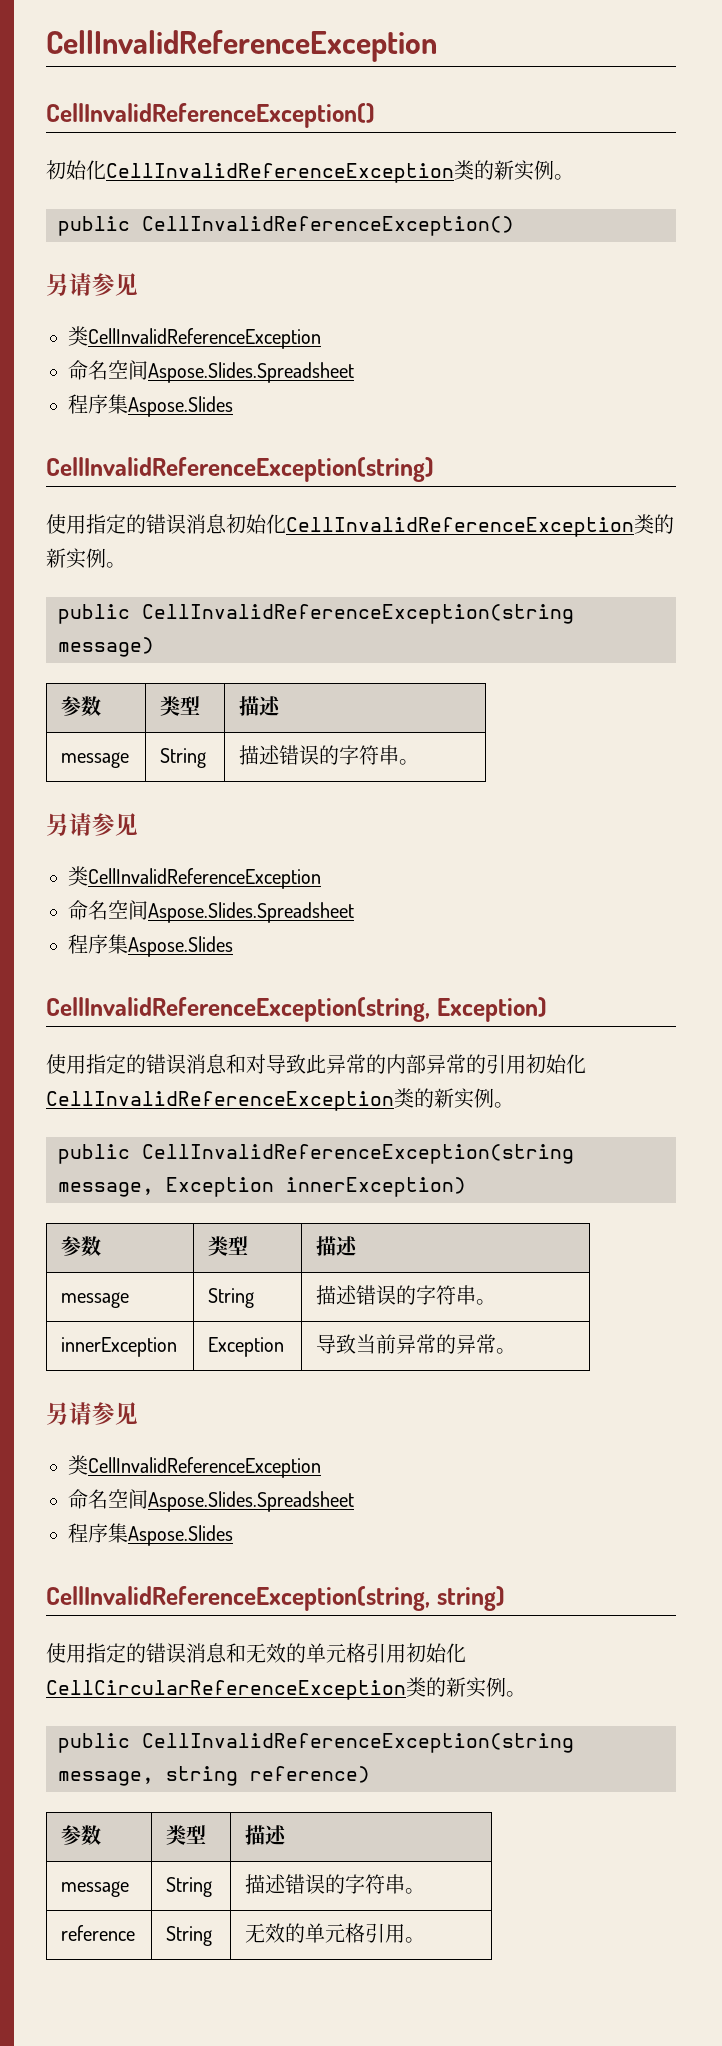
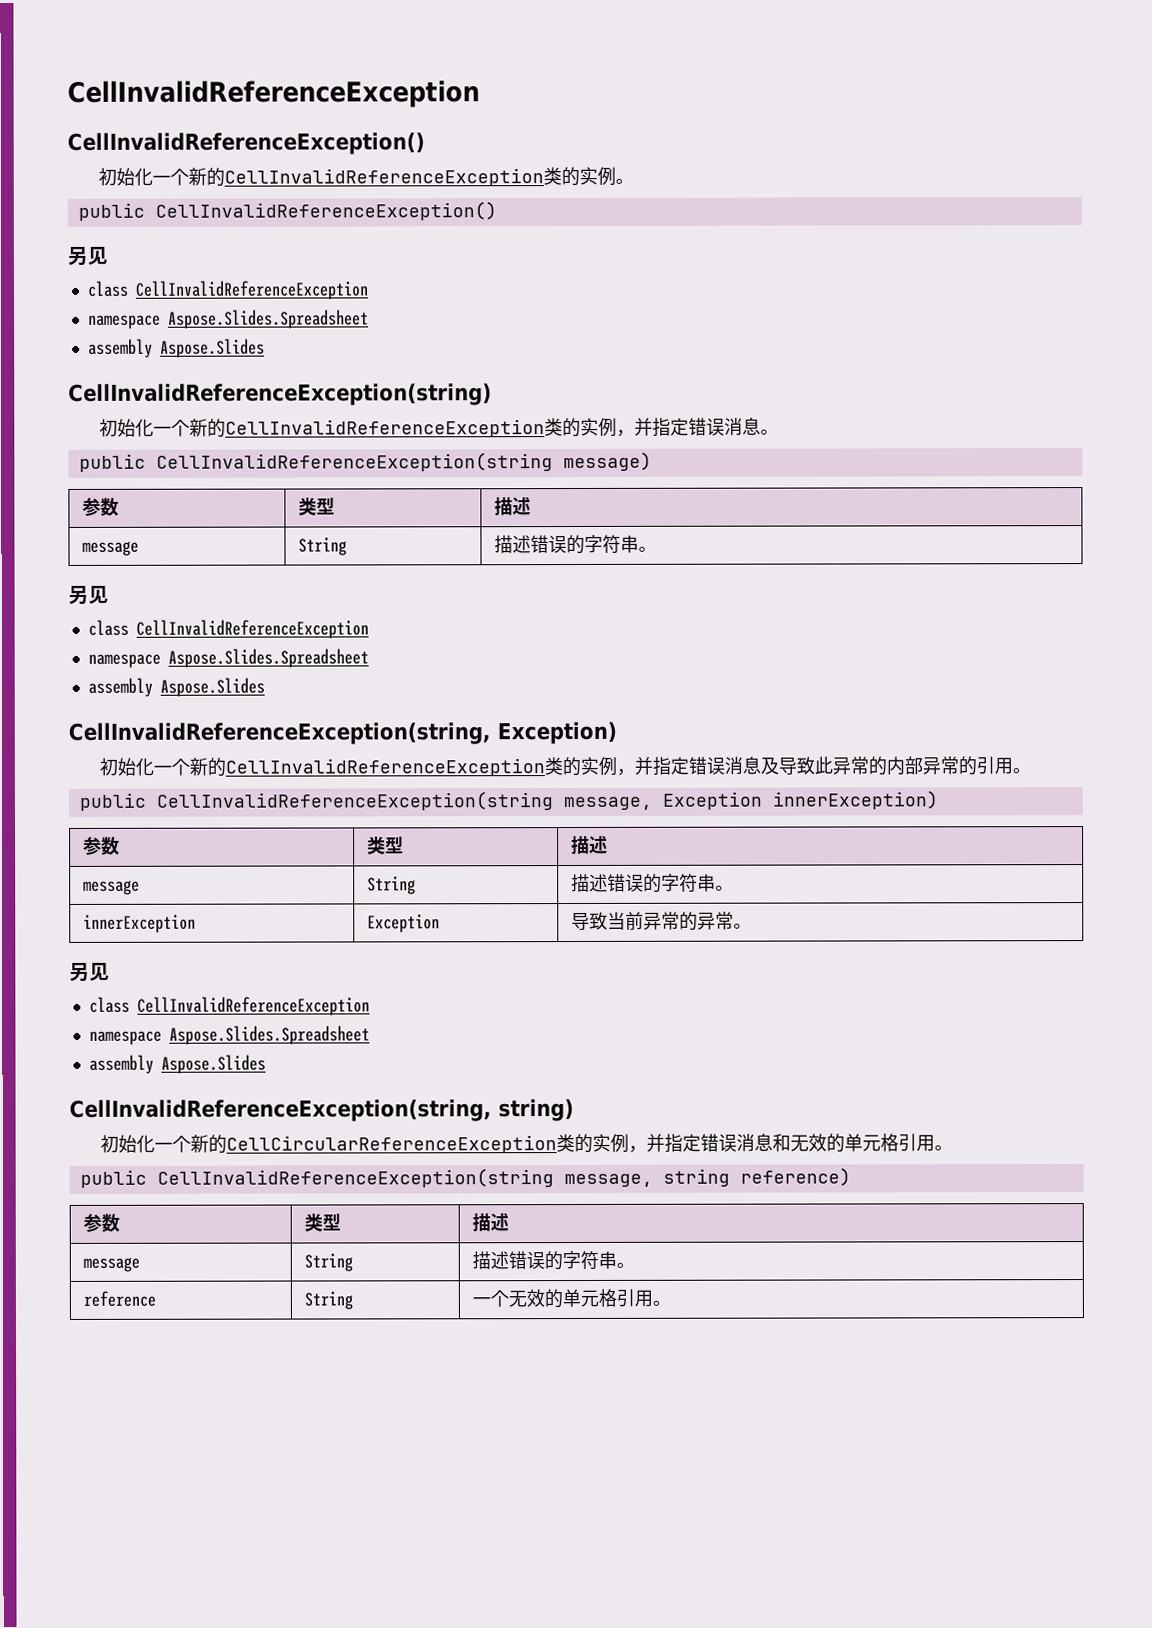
[106,160,514,183] CellInvalidReferenceException类的新 -> [151,166,580,187] 一个新的CellInvalidReferenceException类的
[69,273,138,296] [68,326,321,349] [68,360,354,383] [68,394,128,414] 请参见 // 类CellInvalidReferenceException // 命名空间Aspose.Slides.Spreadsheet // 程序集 -> [87,246,108,265] [86,280,369,300] [87,309,369,329] [87,338,153,358] 见 // class CellInvalidReferenceException // namespace Aspose.Slides.Spreadsheet // assembly
[46,514,674,537] [46,548,106,569] 使用指定的错误消息初始化CellInvalidReferenceException类的新实例 -> [98,417,761,438] 初始化一个新的CellInvalidReferenceException类的实例，并指定错误消息
[69,813,138,836] [68,866,321,889] [68,900,354,923] [68,934,128,954] 请参见 // 类CellInvalidReferenceException // 命名空间Aspose.Slides.Spreadsheet // 程序集 -> [88,585,109,604] [87,619,369,639] [87,648,369,668] [87,677,153,697] 见 // class CellInvalidReferenceException // namespace Aspose.Slides.Spreadsheet // assembly
[46,1054,266,1074] 使用指定的错误消息和对 -> [98,756,779,777] 初始化一个新的CellInvalidReferenceException类的实例，并指定错误消息及
[526,1054,586,1074] [46,1088,494,1111] 初始化CellInvalidReferenceException类的新实例 -> (1013, 766) none
[69,1402,138,1425] [68,1455,321,1478] [68,1489,354,1512] [68,1523,128,1543] 请参见 // 类CellInvalidReferenceException // 命名空间Aspose.Slides.Spreadsheet // 程序集 -> [89,962,110,981] [88,996,370,1016] [88,1025,370,1045] [88,1054,154,1074] 见 // class CellInvalidReferenceException // namespace Aspose.Slides.Spreadsheet // assembly
[46,1643,146,1663] 使用指定的 -> [99,1133,701,1154] 初始化一个新的CellCircularReferenceException类的实例，并指定
[406,1643,466,1663] [46,1677,506,1700] 初始化CellCircularReferenceException类的新实例 -> (935, 1143) none
(213, 1936) none -> [471,1290,509,1308] 一个

